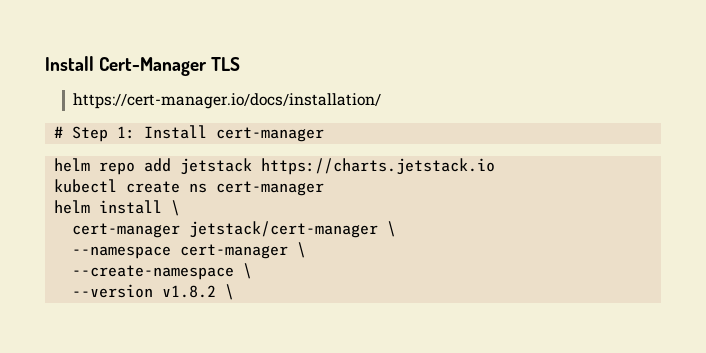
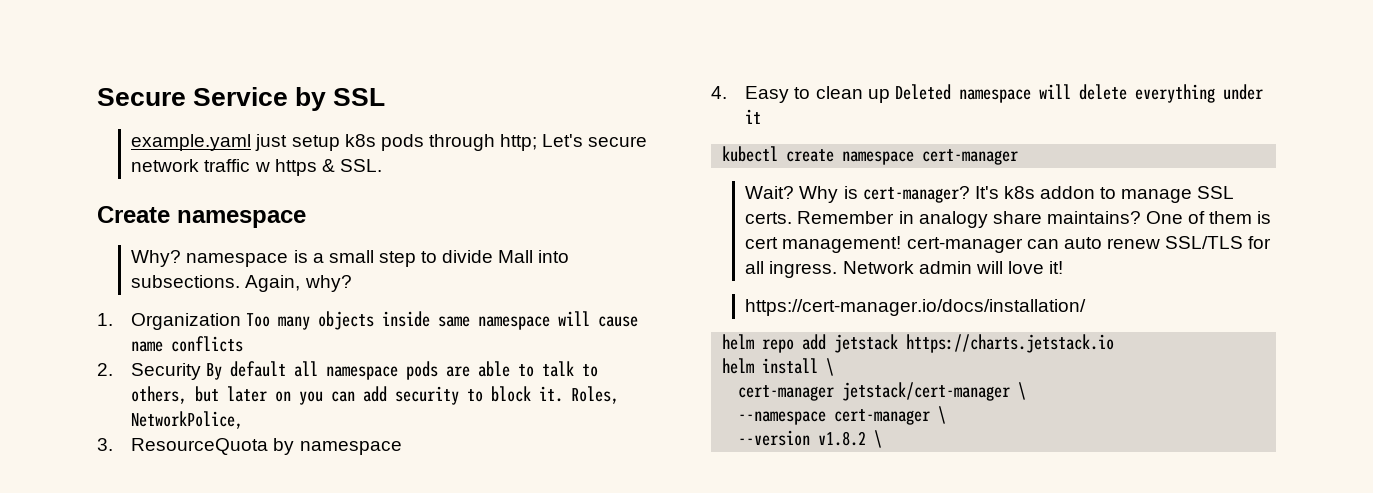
[45,56,241,76] [73,93,382,109] [54,125,325,142] Install Cert-Manager TLS // https://cert-manager.io/docs/installation/ // # Step 1: Install cert-manager -> [97,87,386,111] [131,134,648,151] [131,159,382,176] [97,206,306,228] [131,250,570,267] [131,275,352,292] [97,311,639,330] [131,336,244,352] [97,361,599,380] [131,386,620,405] [131,411,244,429] [97,438,402,455] [711,84,1263,103] [745,109,762,124] [722,146,1019,165] [745,186,1235,203] [745,211,1272,228] [745,236,1272,253] [745,261,1064,278] [745,299,1087,316] Secure Service by SSL // example.yaml just setup k8s pods through http; Let's secure network traffic w https & SSL. // Create namespace // Why? namespace is a small step to divide Mall into subsections. Again, why? // 1. Organization Too many objects inside same namespace will cause name conflicts // 2. Security By default all namespace pods are able to talk to others, but later on you can add security to block it. Roles, NetworkPolice, // 3. ResourceQuota by namespace // 4. Easy to clean up Deleted namespace will delete everything under it // kubectl create namespace cert-manager // Wait? Why is cert-manager? It's k8s addon to manage SSL certs. Remember in analogy share maintains? One of them is cert management! cert-manager can auto renew SSL/TLS for all ingress. Network admin will love it! // https://cert-manager.io/docs/installation/
[54,179,325,196] // kubectl create ns cert-manager -> (1115, 343) none
[72,263,253,280] // --create-namespace \ -> (947, 415) none

